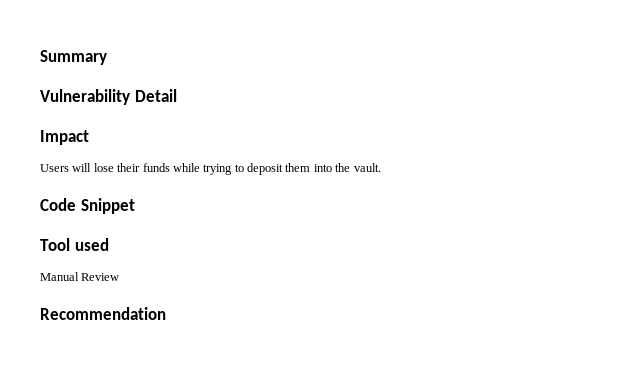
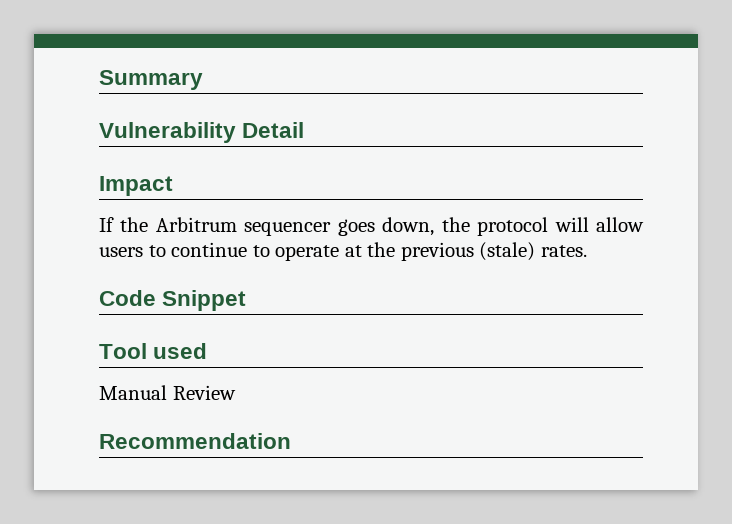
[40,163,381,175] Users will lose their funds while trying to deposit them into the vault. -> [99,217,645,236] [99,242,587,261] If the Arbitrum sequencer goes down, the protocol will allow users to continue to operate at the previous (stale) rates.

